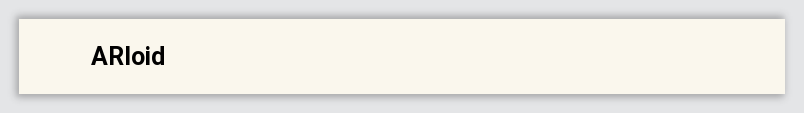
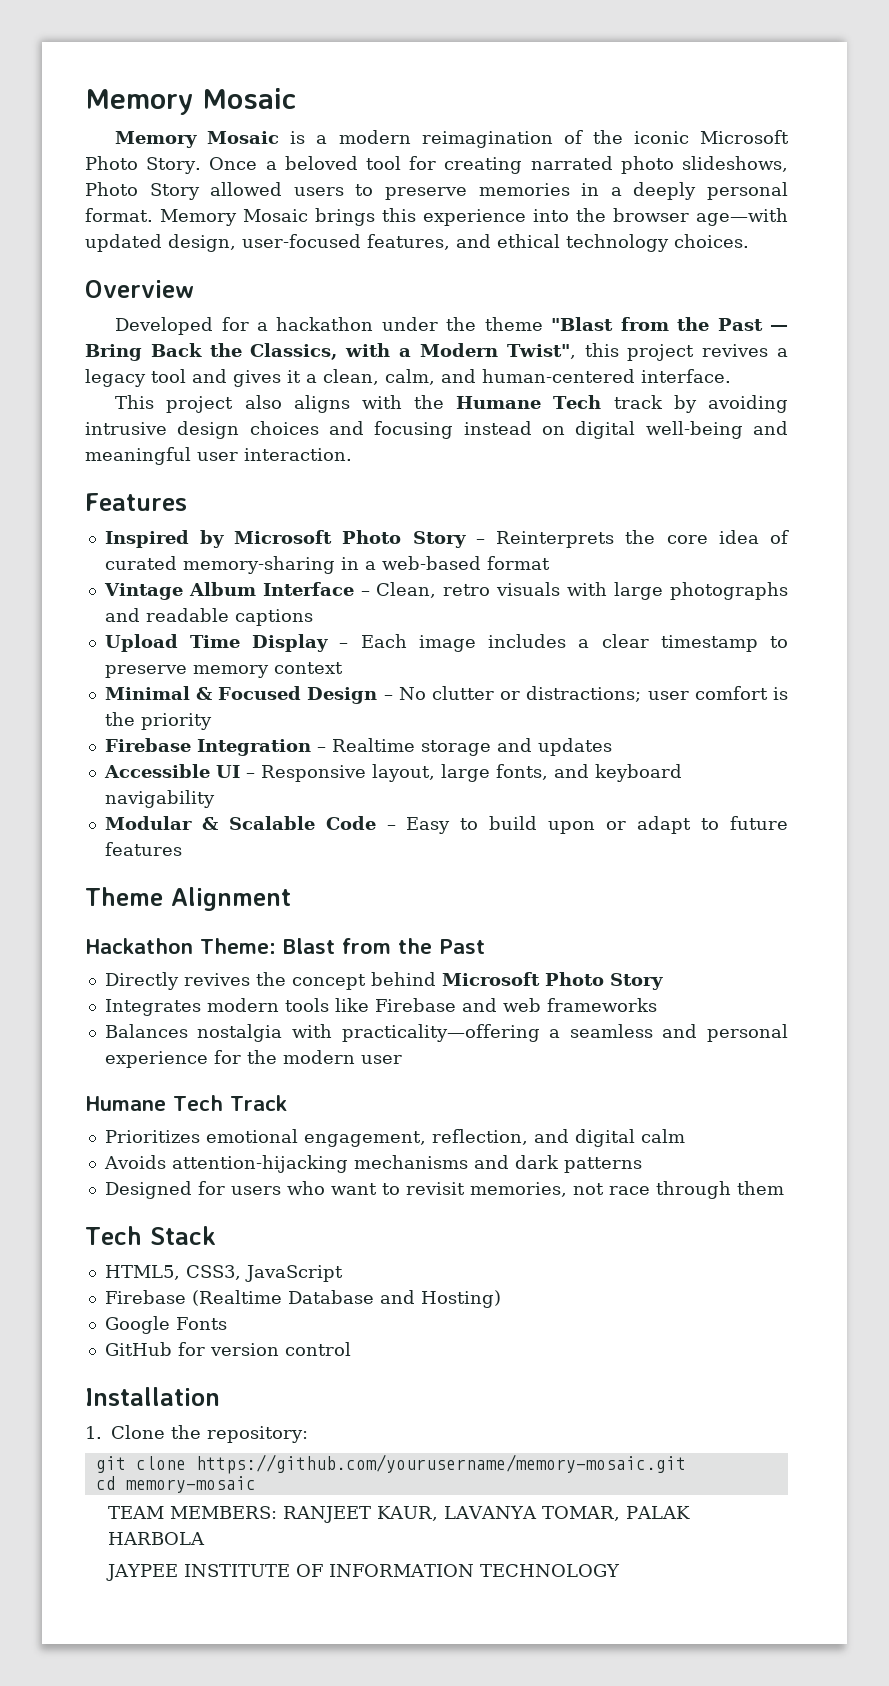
[91,46,165,65] ARloid -> [85,88,296,115] [115,130,789,148] [85,156,788,174] [85,182,789,200] [85,208,788,226] [85,234,749,252] [85,280,194,298] [115,317,788,335] [85,343,788,361] [85,369,731,387] [115,395,788,413] [85,421,788,439] [85,447,352,465] [85,493,187,511] [104,530,790,548] [104,556,550,574] [103,582,788,600] [104,608,313,626] [104,634,789,652] [104,662,343,678] [104,686,789,704] [104,712,212,730] [104,738,612,756] [103,764,682,782] [104,790,215,808] [104,816,789,834] [104,842,182,856] [85,887,291,911] [85,938,485,954] [104,972,663,990] [104,998,657,1016] [104,1024,789,1042] [104,1050,402,1068] [85,1095,287,1111] [104,1129,685,1147] [103,1155,642,1173] [104,1181,784,1199] [85,1226,216,1245] [104,1265,343,1282] [104,1290,501,1308] [104,1316,227,1334] [104,1342,351,1356] [85,1387,220,1406] [85,1425,308,1443] [95,1454,686,1474] [95,1476,256,1493] [108,1506,691,1523] [108,1532,206,1545] [106,1564,621,1581] Memory Mosaic // Memory Mosaic is a modern reimagination of the iconic Microsoft Photo Story. Once a beloved tool for creating narrated photo slideshows, Photo Story allowed users to preserve memories in a deeply personal format. Memory Mosaic brings this experience into the browser age—with updated design, user-focused features, and ethical technology choices. // Overview // Developed for a hackathon under the theme "Blast from the Past — Bring Back the Classics, with a Modern Twist", this project revives a legacy tool and gives it a clean, calm, and human-centered interface. // This project also aligns with the Humane Tech track by avoiding intrusive design choices and focusing instead on digital well-being and meaningful user interaction. // Features // Inspired by Microsoft Photo Story – Reinterprets the core idea of curated memory-sharing in a web-based format // Vintage Album Interface – Clean, retro visuals with large photographs and readable captions // Upload Time Display – Each image includes a clear timestamp to preserve memory context // Minimal & Focused Design – No clutter or distractions; user comfort is the priority // Firebase Integration – Realtime storage and updates // Accessible UI – Responsive layout, large fonts, and keyboard navigability // Modular & Scalable Code – Easy to build upon or adapt to future features // Theme Alignment // Hackathon Theme: Blast from the Past // Directly revives the concept behind Microsoft Photo Story // Integrates modern tools like Firebase and web frameworks // Balances nostalgia with practicality—offering a seamless and personal experience for the modern user // Humane Tech Track // Prioritizes emotional engagement, reflection, and digital calm // Avoids attention-hijacking mechanisms and dark patterns // Designed for users who want to revisit memories, not race through them // Tech Stack // HTML5, CSS3, JavaScript // Firebase (Realtime Database and Hosting) // Google Fonts // GitHub for version control // Installation // 1. Clone the repository: // git clone https://github.com/yourusername/memory-mosaic.git // cd memory-mosaic // TEAM MEMBERS: RANJEET KAUR, LAVANYA TOMAR, PALAK HARBOLA // JAYPEE INSTITUTE OF INFORMATION TECHNOLOGY

